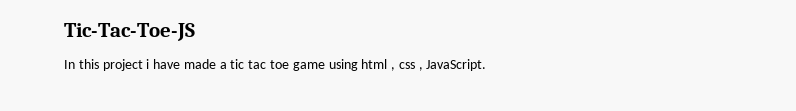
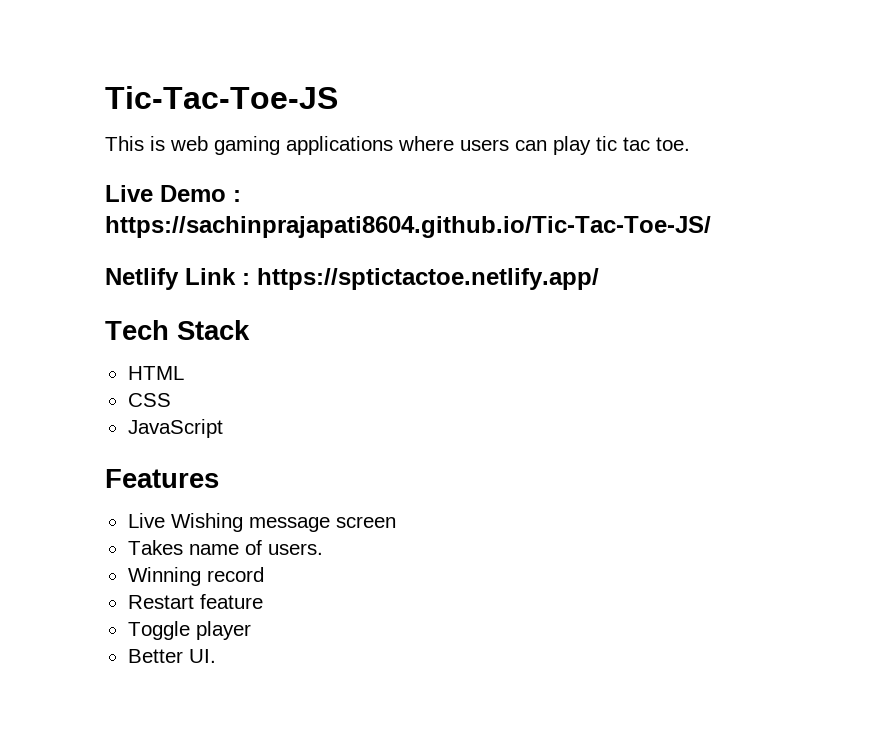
[64,59,487,71] In this project i have made a tic tac toe game using html , css , JavaScript. -> [105,136,690,155] [105,185,241,202] [105,216,711,238] [105,268,599,290] [105,320,250,340] [127,366,184,380] [127,393,171,407] [127,419,223,438] [105,469,219,488] [127,513,396,532] [127,540,323,555] [127,567,264,586] [127,594,263,609] [127,621,251,640] [127,649,216,663] This is web gaming applications where users can play tic tac toe. // Live Demo : https://sachinprajapati8604.github.io/Tic-Tac-Toe-JS/ // Netlify Link : https://sptictactoe.netlify.app/ // Tech Stack // HTML // CSS // JavaScript // Features // Live Wishing message screen // Takes name of users. // Winning record // Restart feature // Toggle player // Better UI.

